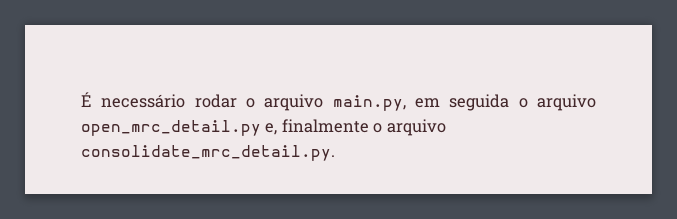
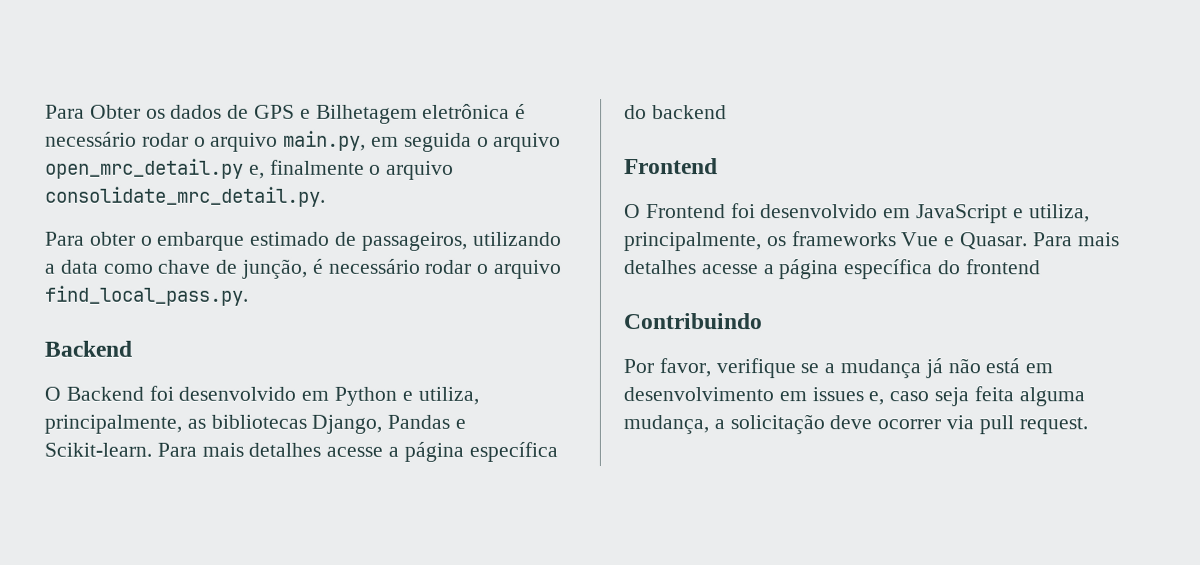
[81,92,92,107] É -> [45,103,527,124] Para Obter os dados de GPS e Bilhetagem eletrônica é
(335, 153) none -> [45,231,562,251] [45,258,563,279] [44,285,248,306] [44,340,132,357] [44,385,479,406] [44,414,467,434] [44,441,558,462] [624,105,727,120] [624,158,718,175] [624,203,1090,224] [624,231,1120,252] [624,259,1041,280] [623,313,762,330] [623,358,1054,379] [623,386,1085,407] [623,414,1088,435] // Para obter o embarque estimado de passageiros, utilizando a data como chave de junção, é necessário rodar o arquivo find_local_pass.py. // Backend // O Backend foi desenvolvido em Python e utiliza, principalmente, as bibliotecas Django, Pandas e Scikit-learn. Para mais detalhes acesse a página específica do backend // Frontend // O Frontend foi desenvolvido em JavaScript e utiliza, principalmente, os frameworks Vue e Quasar. Para mais detalhes acesse a página específica do frontend // Contribuindo // Por favor, verifique se a mudança já não está em desenvolvimento em issues e, caso seja feita alguma mudança, a solicitação deve ocorrer via pull request.

